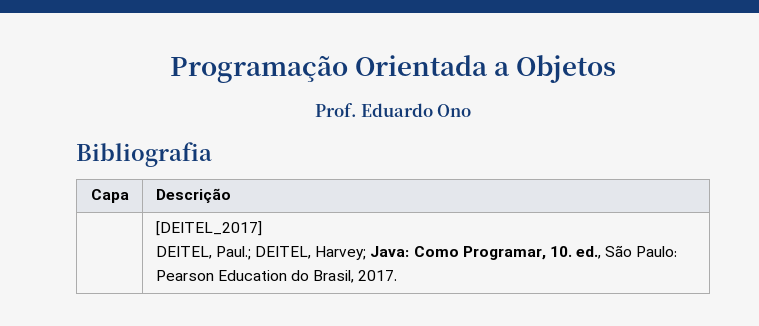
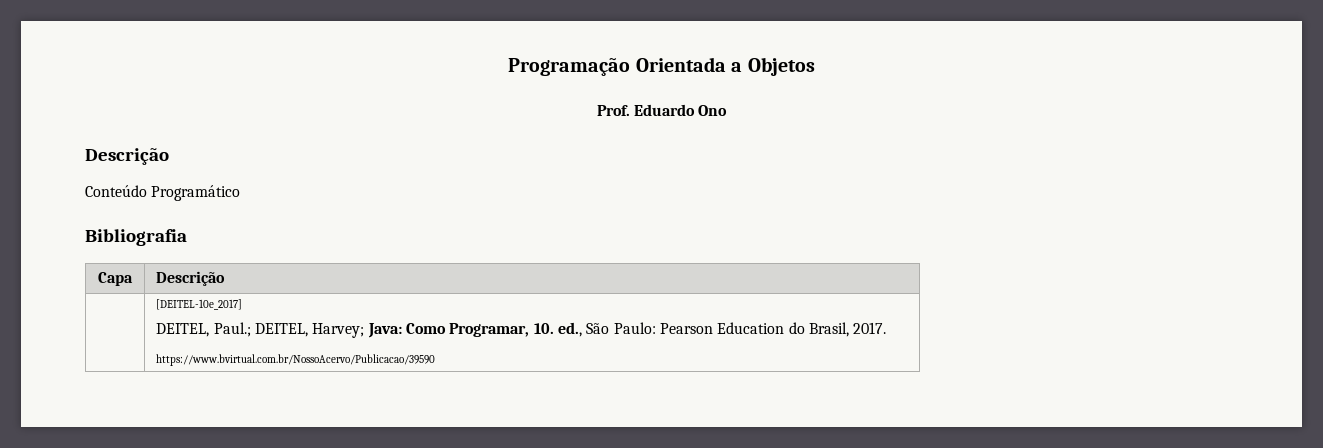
(472, 110) none -> [85,148,169,165] [85,185,241,201] // Descrição // Conteúdo Programático
[155,221,262,236] [DEITEL_2017] -> [156,299,243,310] [DEITEL-10e_2017]
(398, 275) none -> [156,354,436,366] // https://www.bvirtual.com.br/NossoAcervo/Publicacao/39590

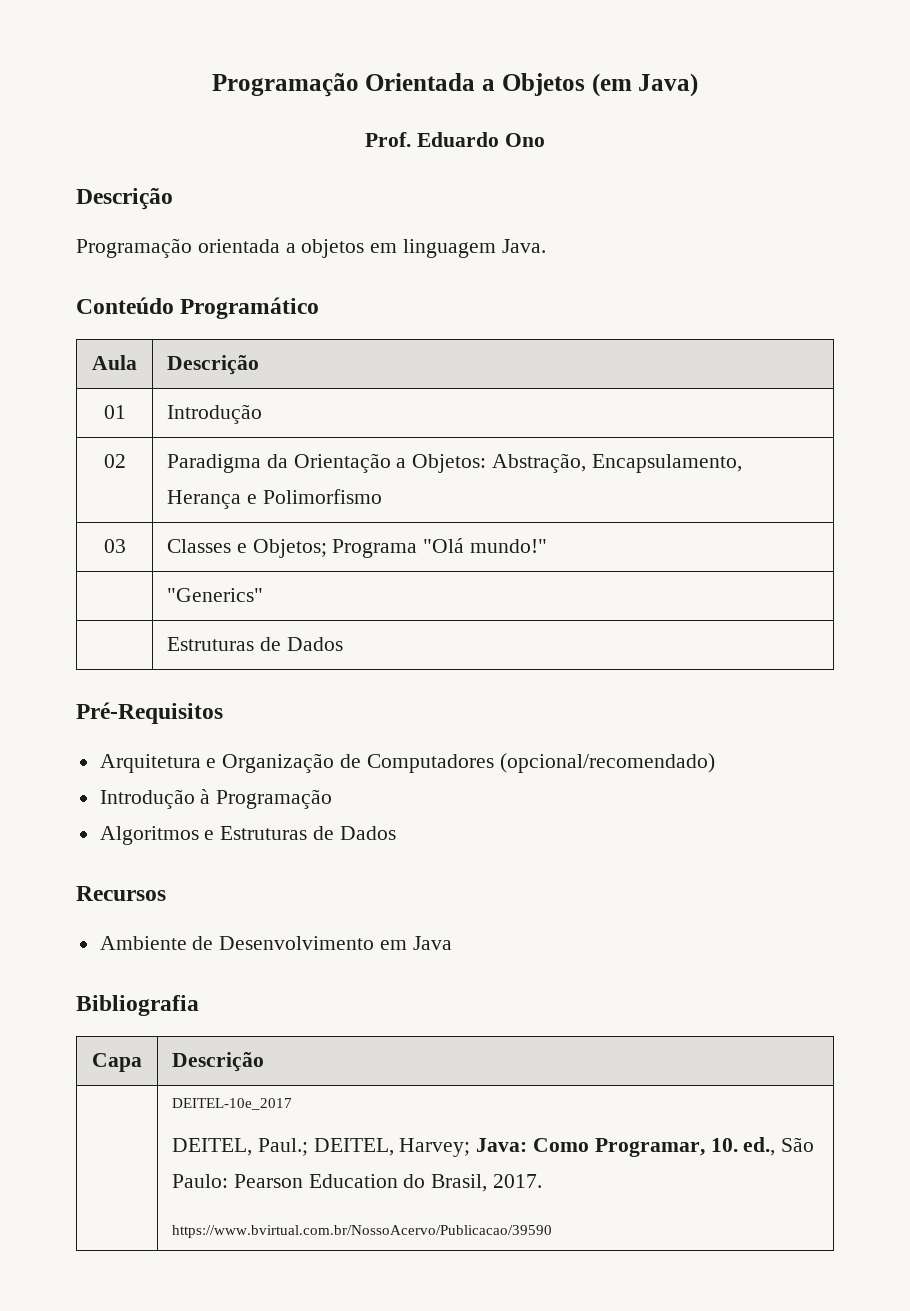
(815, 66) none -> [591,73,699,97] (em Java)
[85,185,241,201] Conteúdo Programático -> [76,238,546,258] [76,297,320,319] [92,355,137,370] [167,355,260,375] [103,405,126,419] [167,404,263,424] [103,454,126,468] [167,453,742,473] [167,489,382,509] [103,539,126,553] [167,538,548,558] [167,588,264,602] [167,637,343,651] [76,702,223,724] [99,753,715,773] [99,789,333,809] [99,826,396,845] [76,886,166,901] [99,936,452,950] Programação orientada a objetos em linguagem Java. // Conteúdo Programático // Aula | Descrição // 01 | Introdução // 02 | Paradigma da Orientação a Objetos: Abstração, Encapsulamento, Herança e Polimorfismo // 03 | Classes e Objetos; Programa "Olá mundo!" // | "Generics" // | Estruturas de Dados // Pré-Requisitos // Arquitetura e Organização de Computadores (opcional/recomendado) // Introdução à Programação // Algoritmos e Estruturas de Dados // Recursos // Ambiente de Desenvolvimento em Java
[156,299,243,310] [DEITEL-10e_2017] -> [172,1098,293,1110] DEITEL-10e_2017

